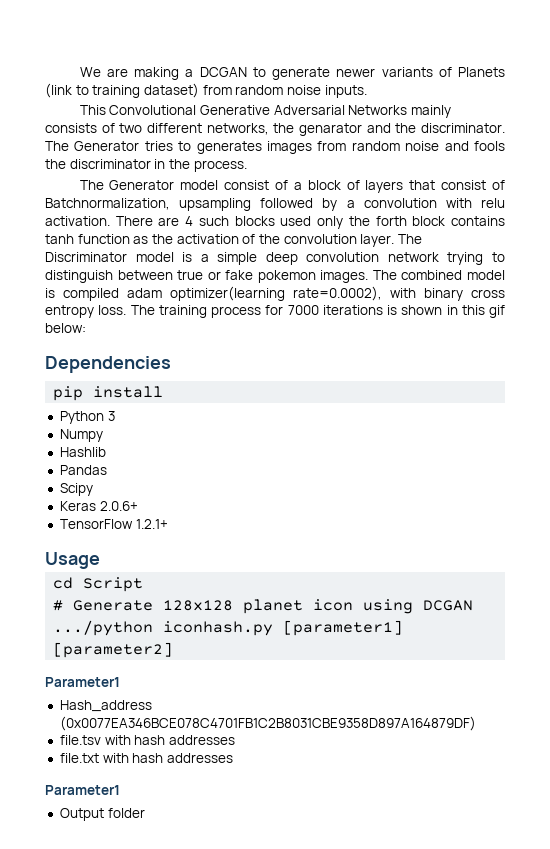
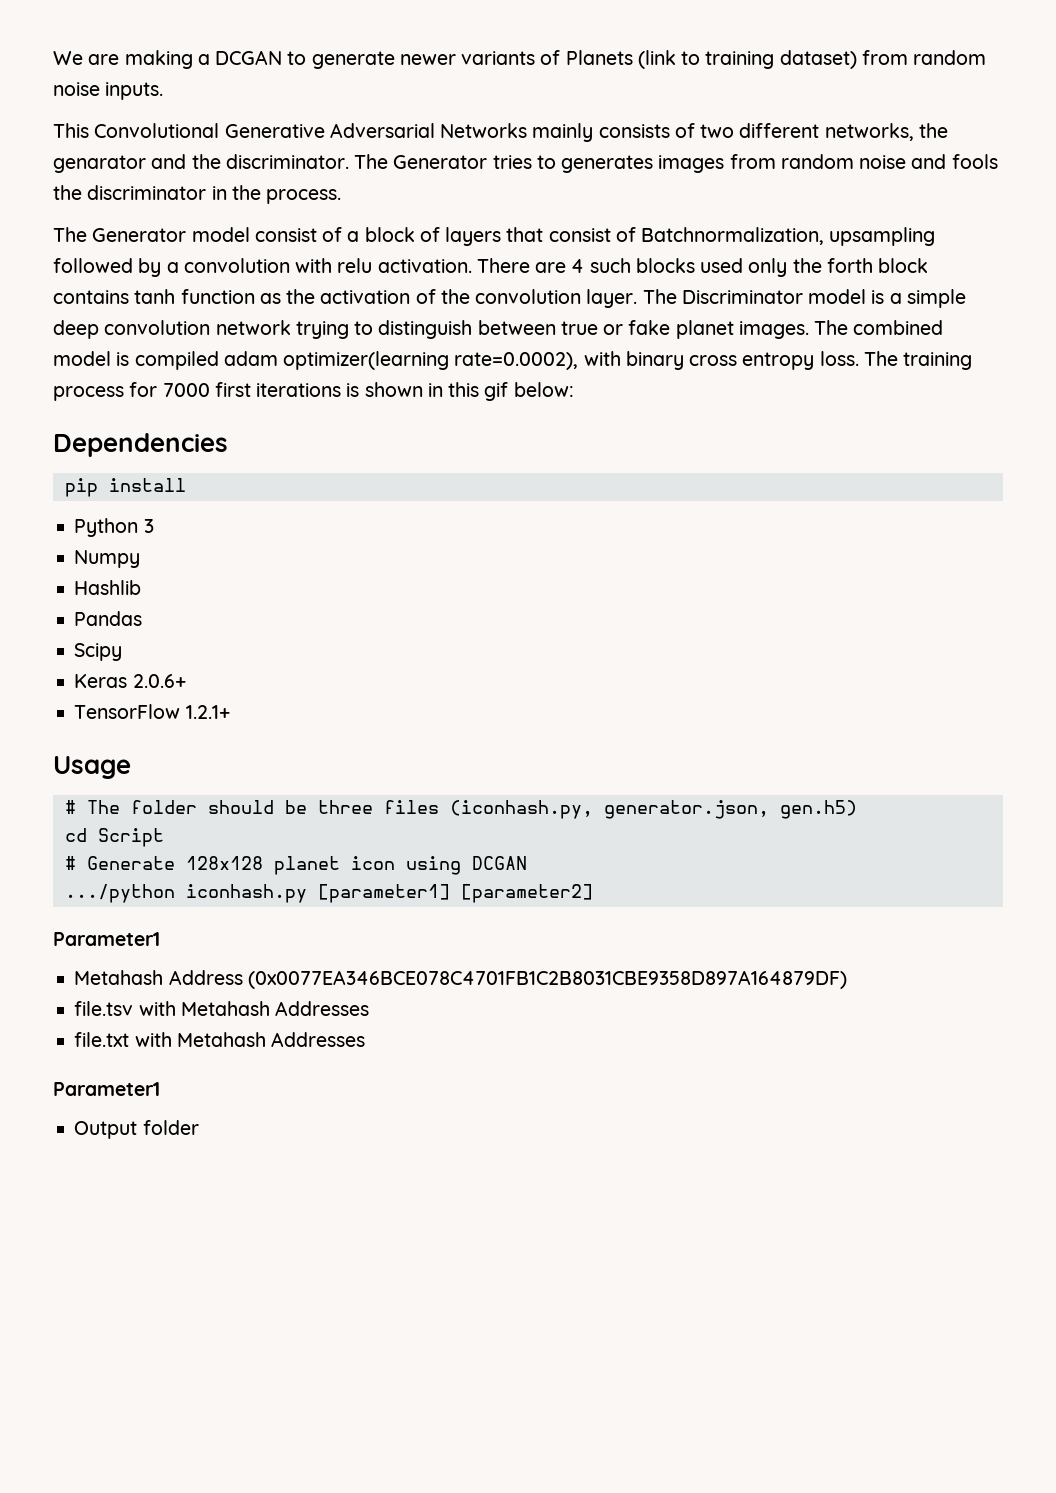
[257,270,316,283] pokemon -> [675,320,734,339] planet
(319, 310) none -> [214,382,251,397] first
(100, 560) none -> [64,800,857,819] // # The folder should be three files (iconhash.py, generator.json, gen.h5)
[59,700,152,712] Hash_address -> [74,970,243,985] Metahash Address
[134,735,235,745] hash addresses -> [180,1001,370,1016] Metahash Addresses
[132,753,233,763] hash addresses -> [176,1032,366,1047] Metahash Addresses

